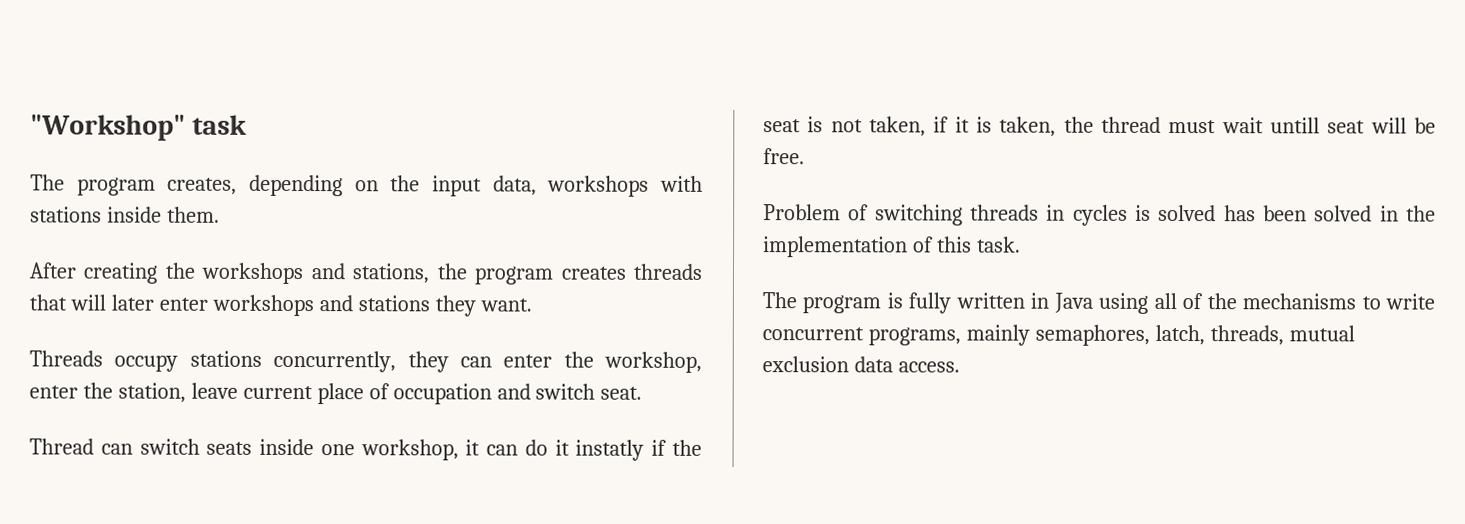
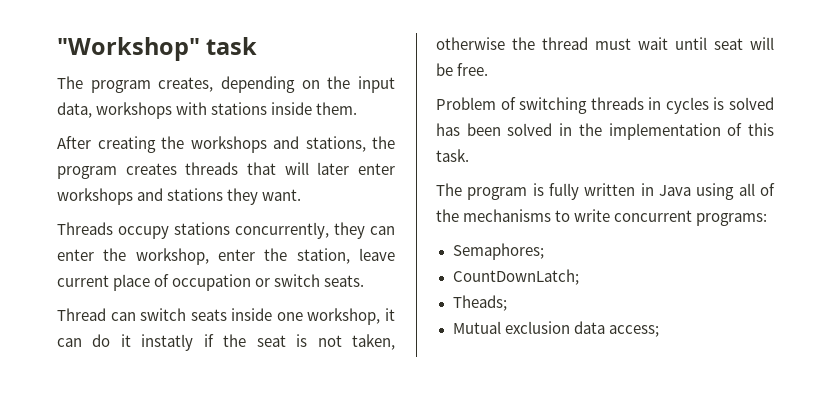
[496,383,643,400] and switch seat. -> [255,274,365,287] or switch seats.
[933,116,1057,137] if it is taken, -> [436,37,505,50] otherwise
[1270,117,1320,134] untill -> [675,37,707,50] until
[867,324,1355,346] programs, mainly semaphores, latch, threads, mutual -> [696,213,768,226] [452,243,544,260] [452,269,579,285] [452,295,507,311] [452,321,501,334] programs: // Semaphores; // CountDownLatch; // Theads; // Mutual
[897,361,960,373] access. -> [608,325,659,337] access;

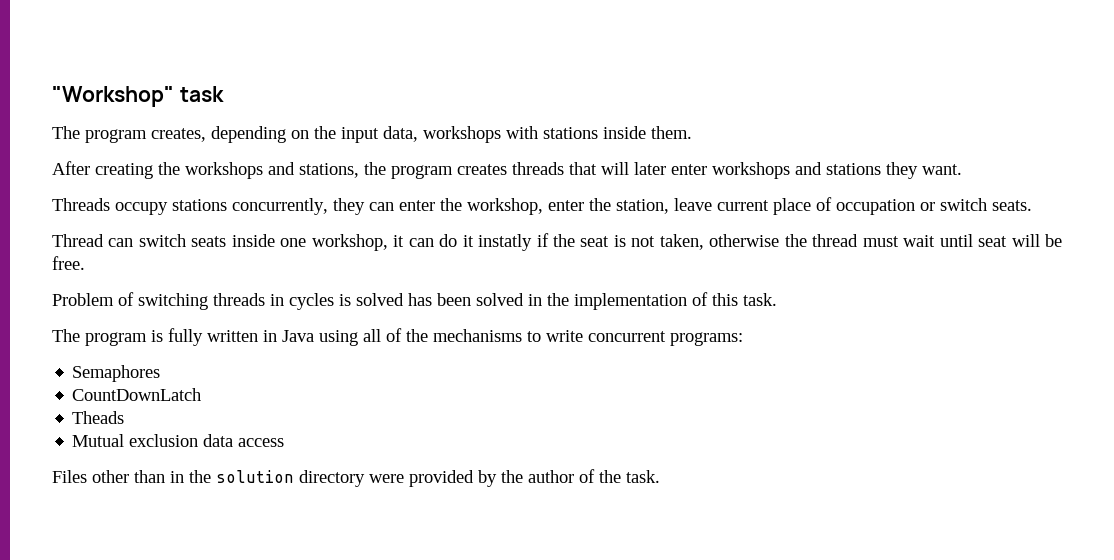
[452,243,544,260] [452,269,579,285] [452,295,507,311] Semaphores; // CountDownLatch; // Theads; -> [72,365,161,382] [72,388,202,401] [72,411,125,424] Semaphores // CountDownLatch // Theads
[608,325,659,337] access; -> [238,438,285,447] [52,469,660,487] access // Files other than in the solution directory were provided by the author of the task.

